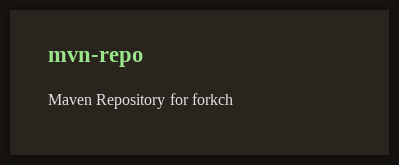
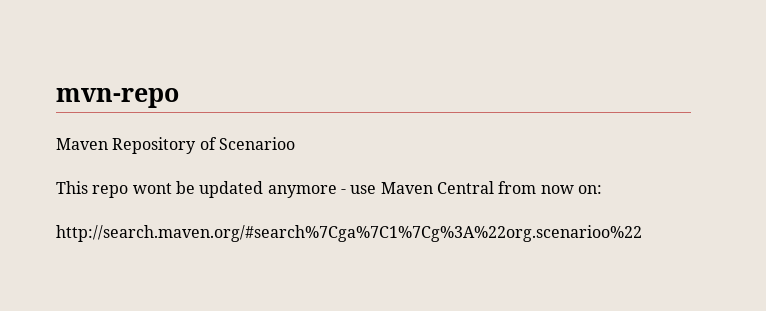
[169,93,233,105] for forkch -> [199,137,295,150] [56,181,602,198] [56,225,642,242] of Scenarioo // This repo wont be updated anymore - use Maven Central from now on: // http://search.maven.org/#search%7Cga%7C1%7Cg%3A%22org.scenarioo%22

